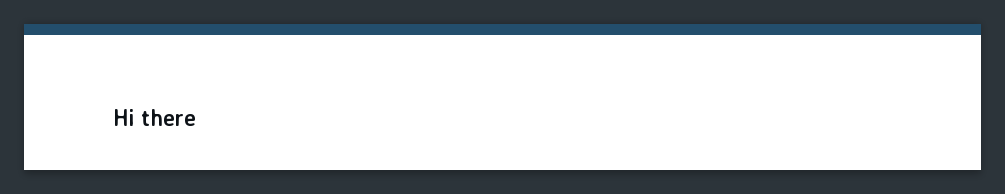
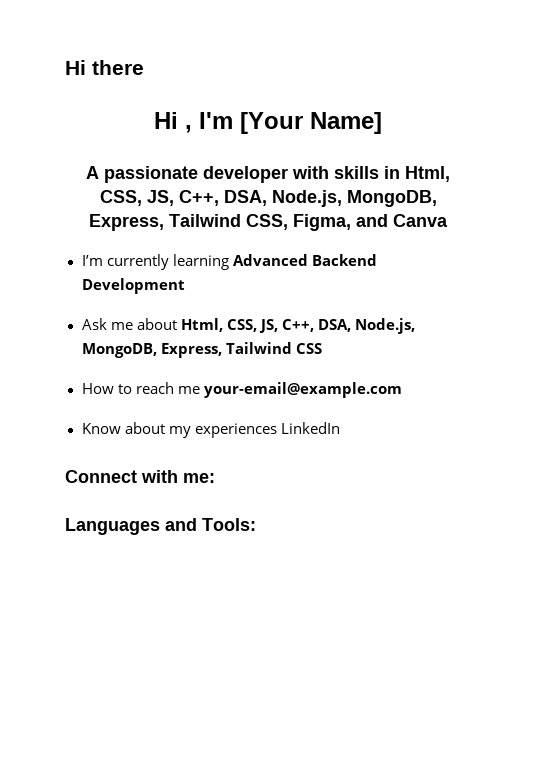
(196, 117) none -> [154,112,382,134] [86,166,450,183] [99,190,437,207] [89,214,448,231] [81,254,377,270] [81,278,185,294] [81,318,415,334] [81,342,322,358] [81,382,402,398] [81,422,340,438] [65,470,215,483] [65,518,256,535] // Hi , I'm [Your Name] // A passionate developer with skills in Html, CSS, JS, C++, DSA, Node.js, MongoDB, Express, Tailwind CSS, Figma, and Canva // I’m currently learning Advanced Backend Development // Ask me about Html, CSS, JS, C++, DSA, Node.js, MongoDB, Express, Tailwind CSS // How to reach me your-email@example.com // Know about my experiences LinkedIn // Connect with me: // Languages and Tools:

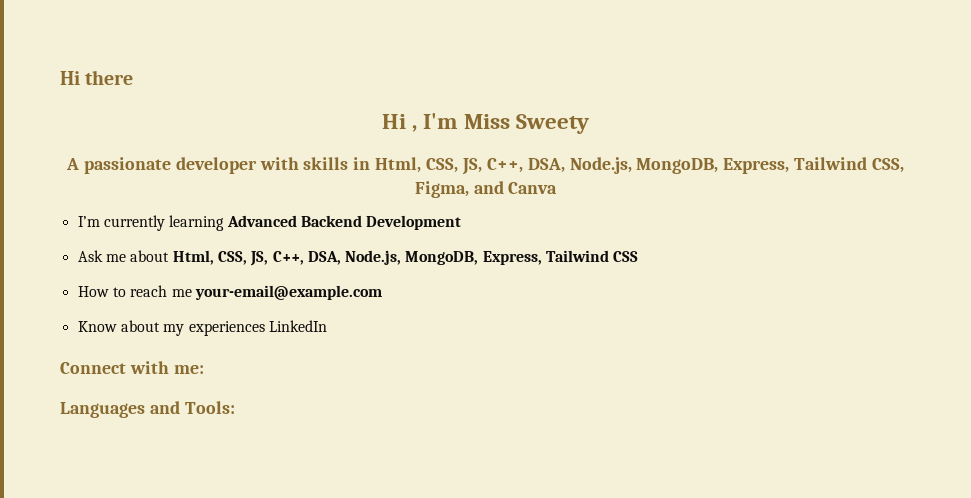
[240,112,382,134] [Your Name] -> [464,114,590,134] Miss Sweety

